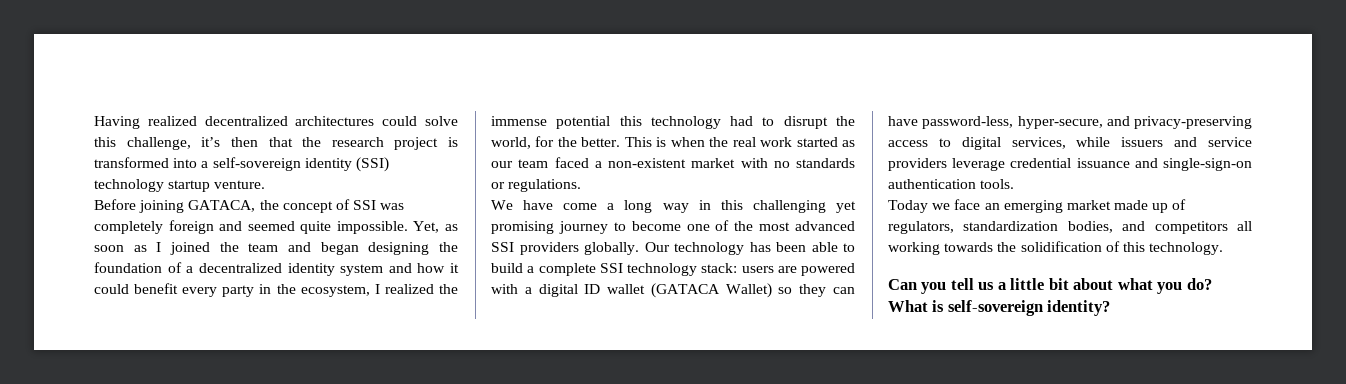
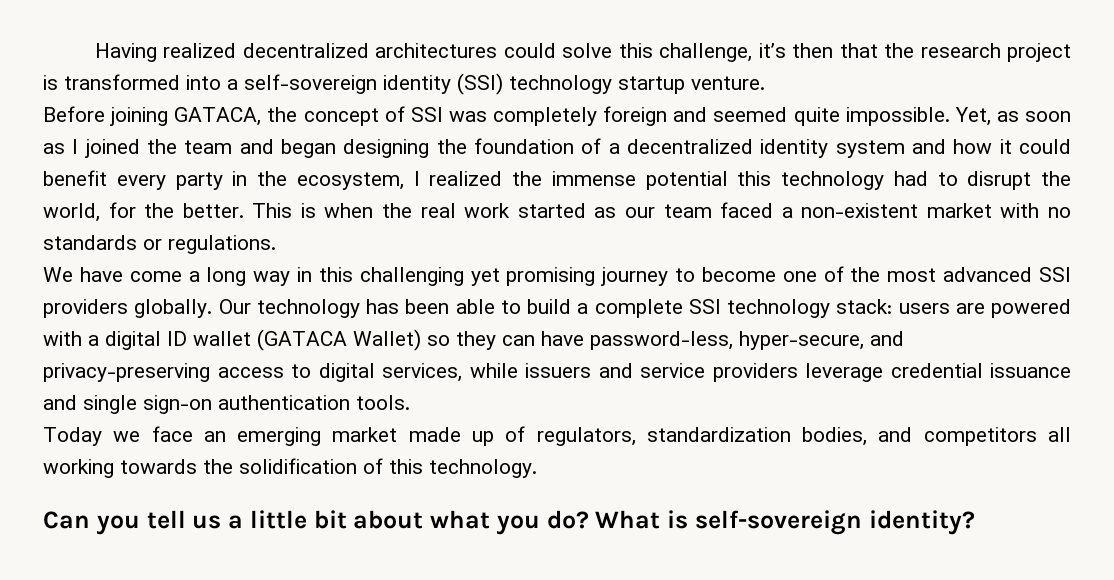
[1163,158,1252,171] single-sign-on -> [83,395,212,414] single sign-on

